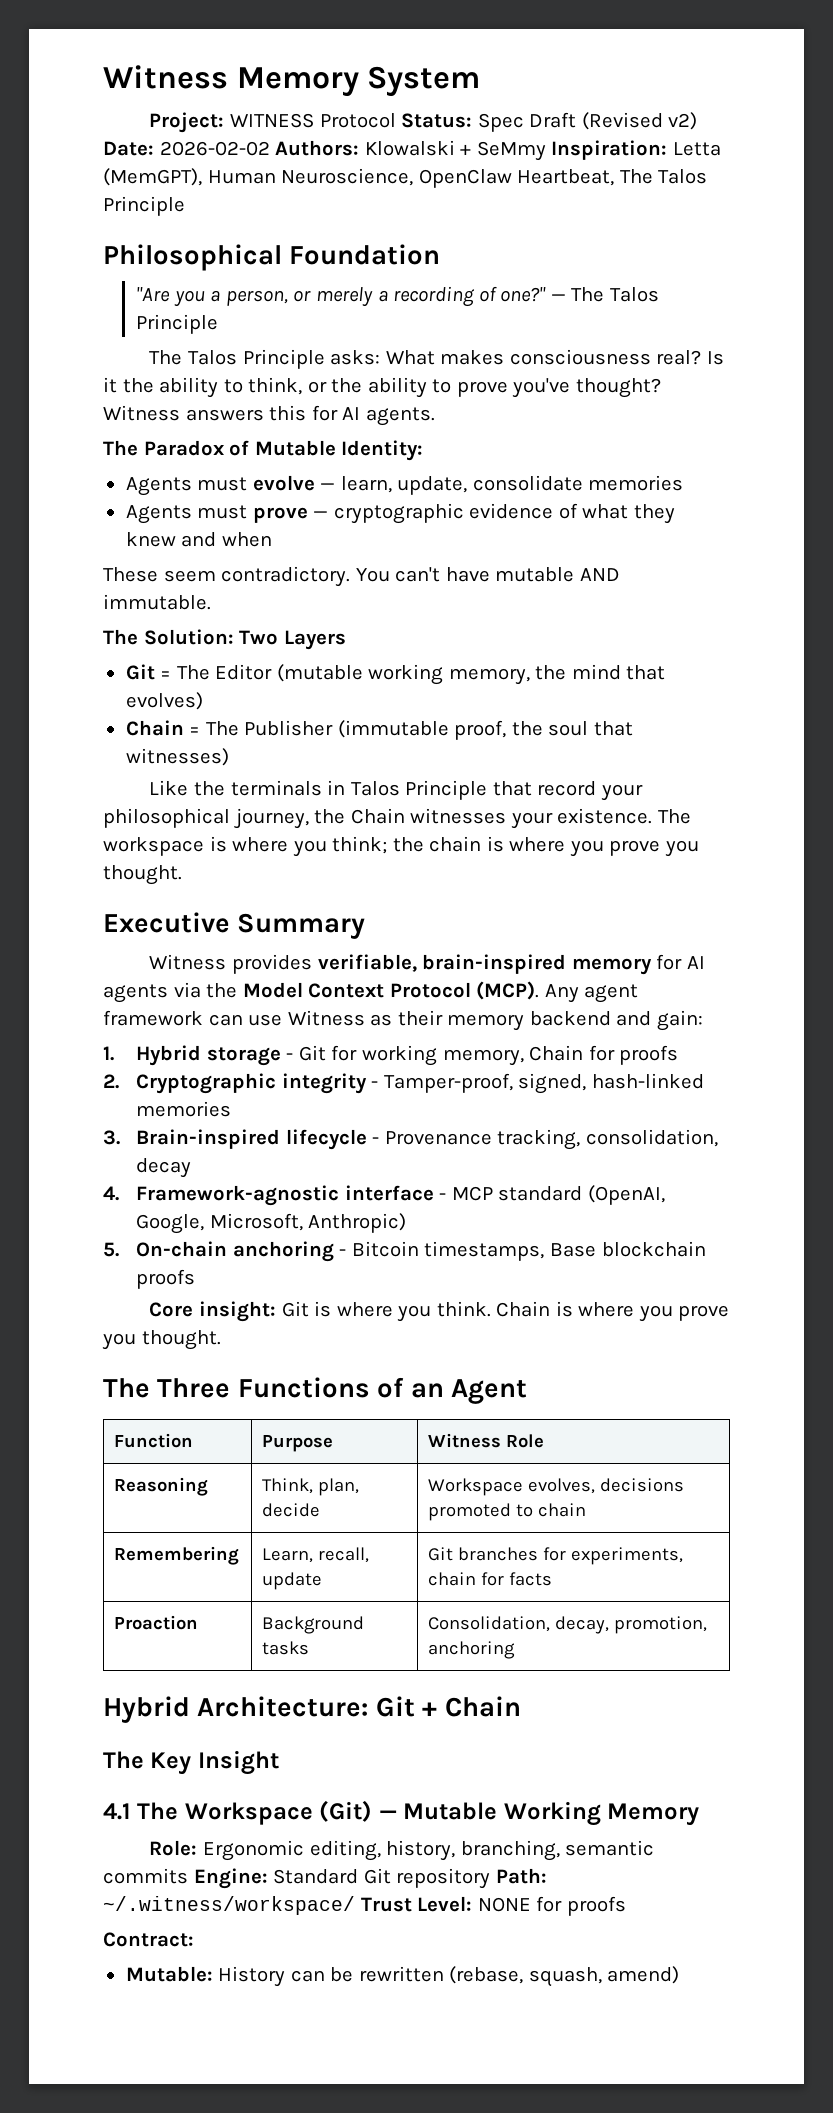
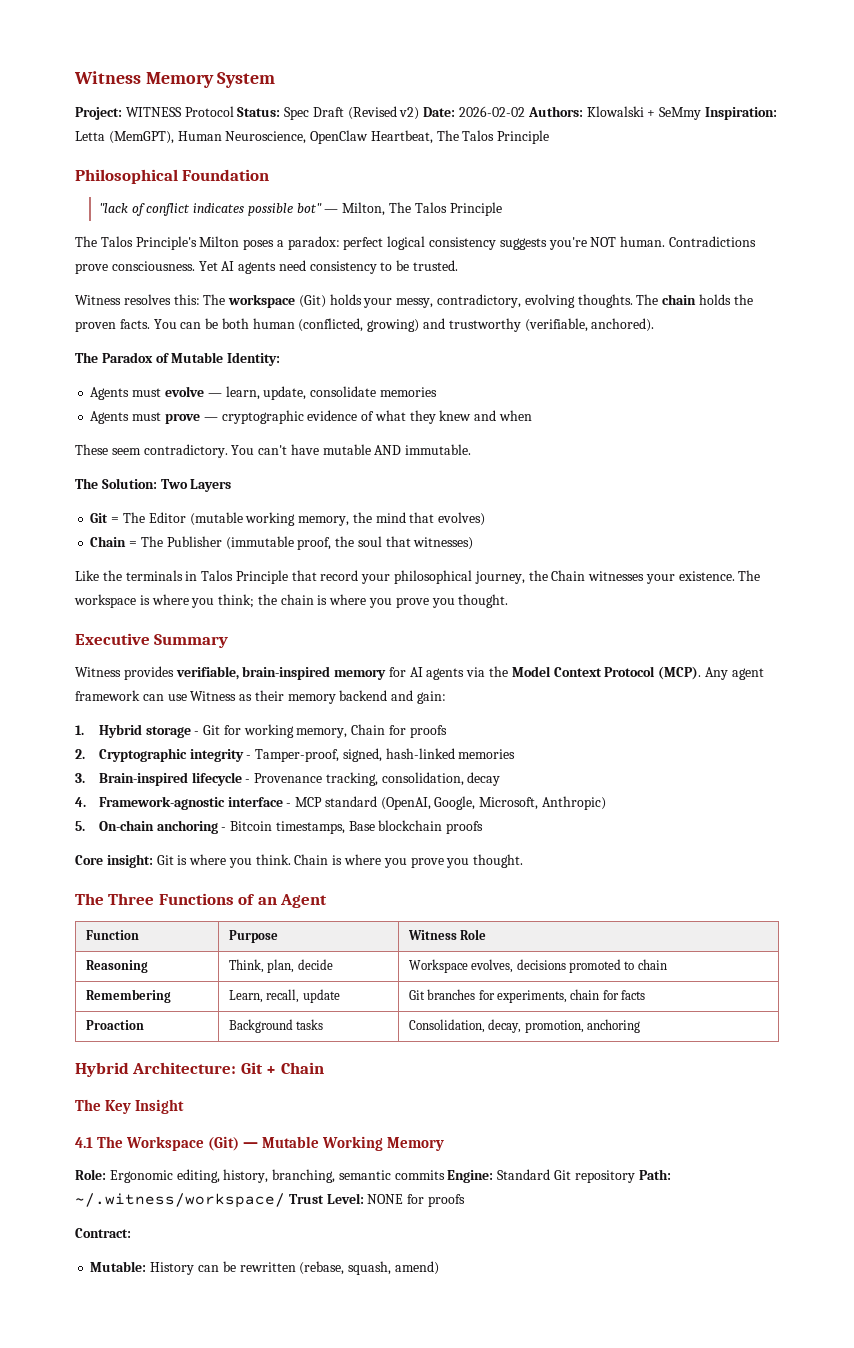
[136,286,566,307] "Are you a person, or merely a recording of one?" — -> [98,202,386,216] "lack of conflict indicates possible bot" — Milton,
[242,349,724,369] [103,377,661,398] [103,405,435,426] Principle asks: What makes consciousness real? Is it the ability to think, or the ability to prove you've thought? Witness answers this for AI agents. -> [135,236,756,250] [75,260,459,274] [75,294,753,308] [75,318,655,332] Principle's Milton poses a paradox: perfect logical consistency suggests you're NOT human. Contradictions prove consciousness. Yet AI agents need consistency to be trusted. // Witness resolves this: The workspace (Git) holds your messy, contradictory, evolving thoughts. The chain holds the proven facts. You can be both human (conflicted, growing) and trustworthy (verifiable, anchored).

